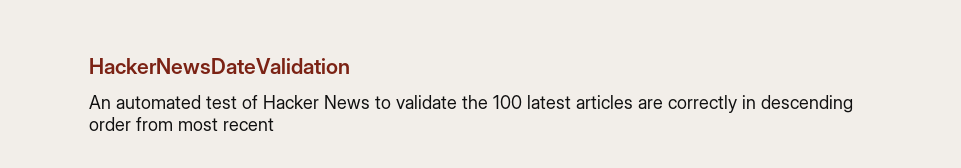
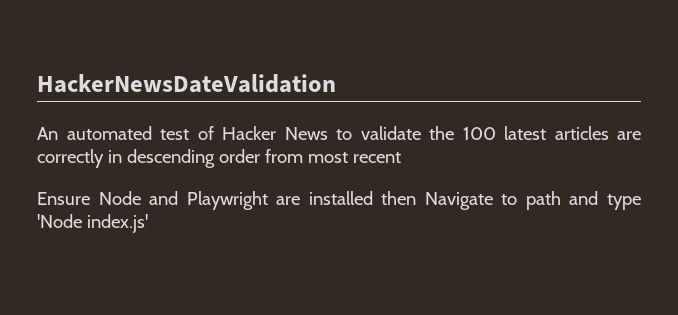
(274, 124) none -> [37,191,641,210] [37,214,148,233] // Ensure Node and Playwright are installed then Navigate to path and type 'Node index.js'

